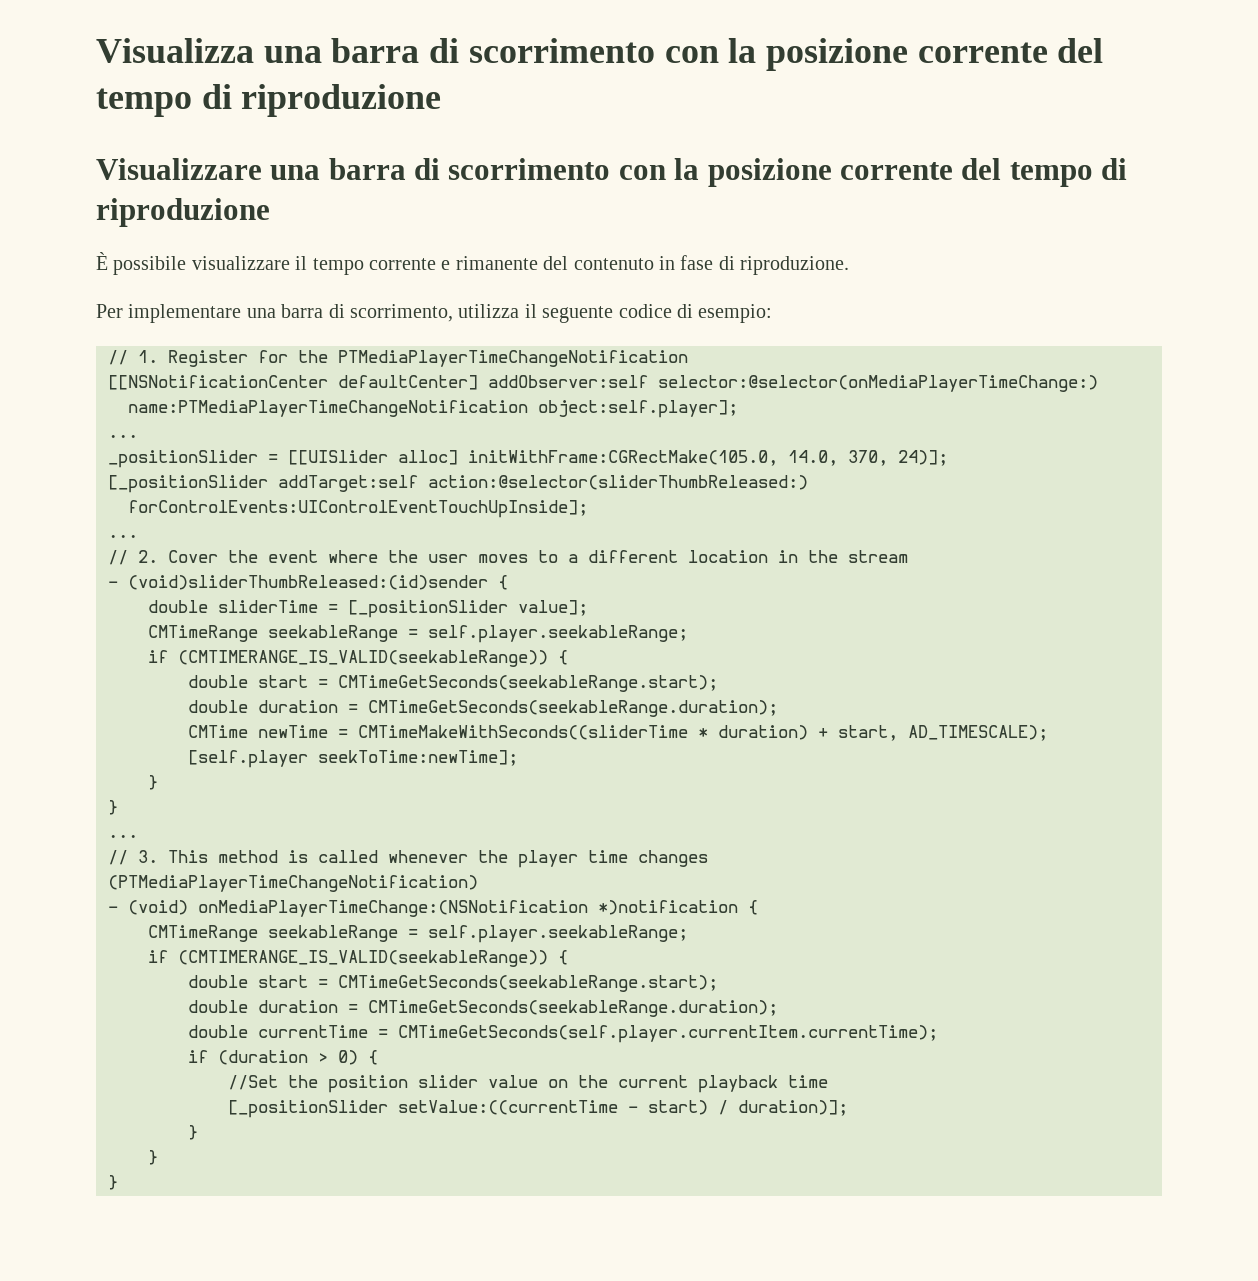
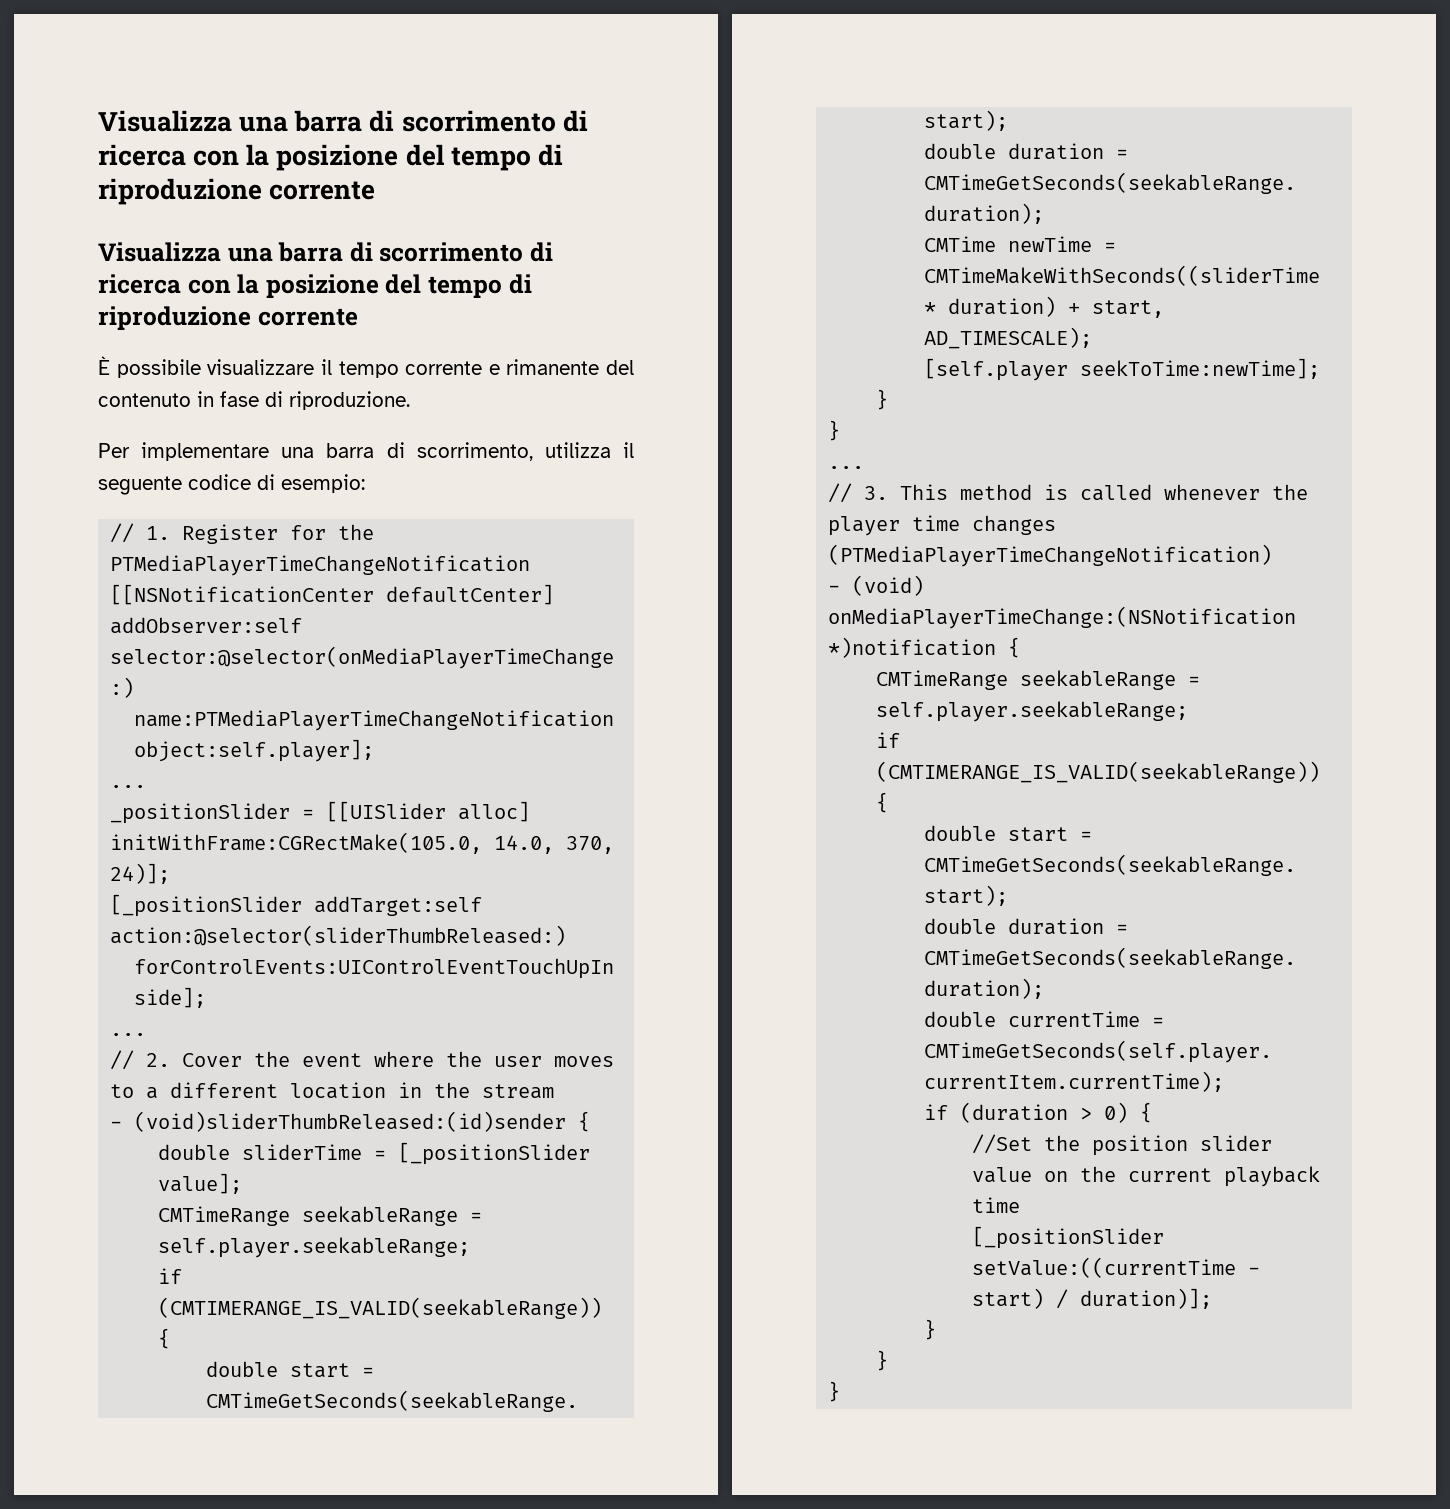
[96,38,1104,71] [96,84,442,117] [96,158,1128,187] [96,198,270,227] Visualizza una barra di scorrimento con la posizione corrente del tempo di riproduzione // Visualizzare una barra di scorrimento con la posizione corrente del tempo di riproduzione -> [98,110,588,132] [98,144,563,171] [98,178,376,205] [98,242,554,262] [98,274,532,298] [98,306,358,330] Visualizza una barra di scorrimento di ricerca con la posizione del tempo di riproduzione corrente // Visualizza una barra di scorrimento di ricerca con la posizione del tempo di riproduzione corrente

